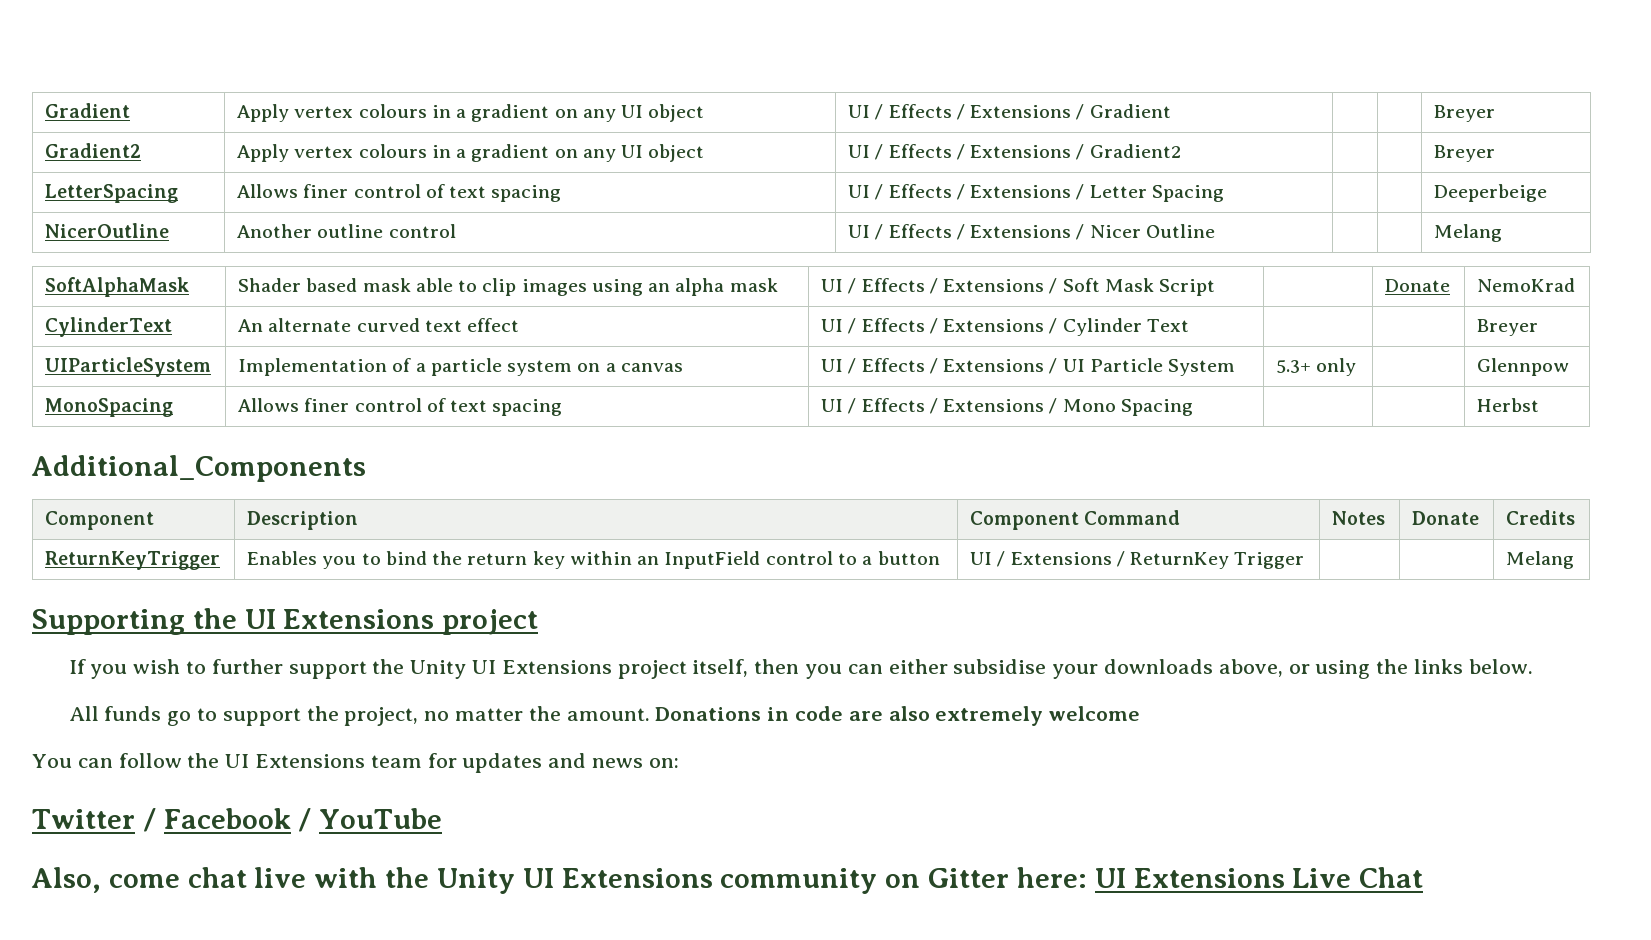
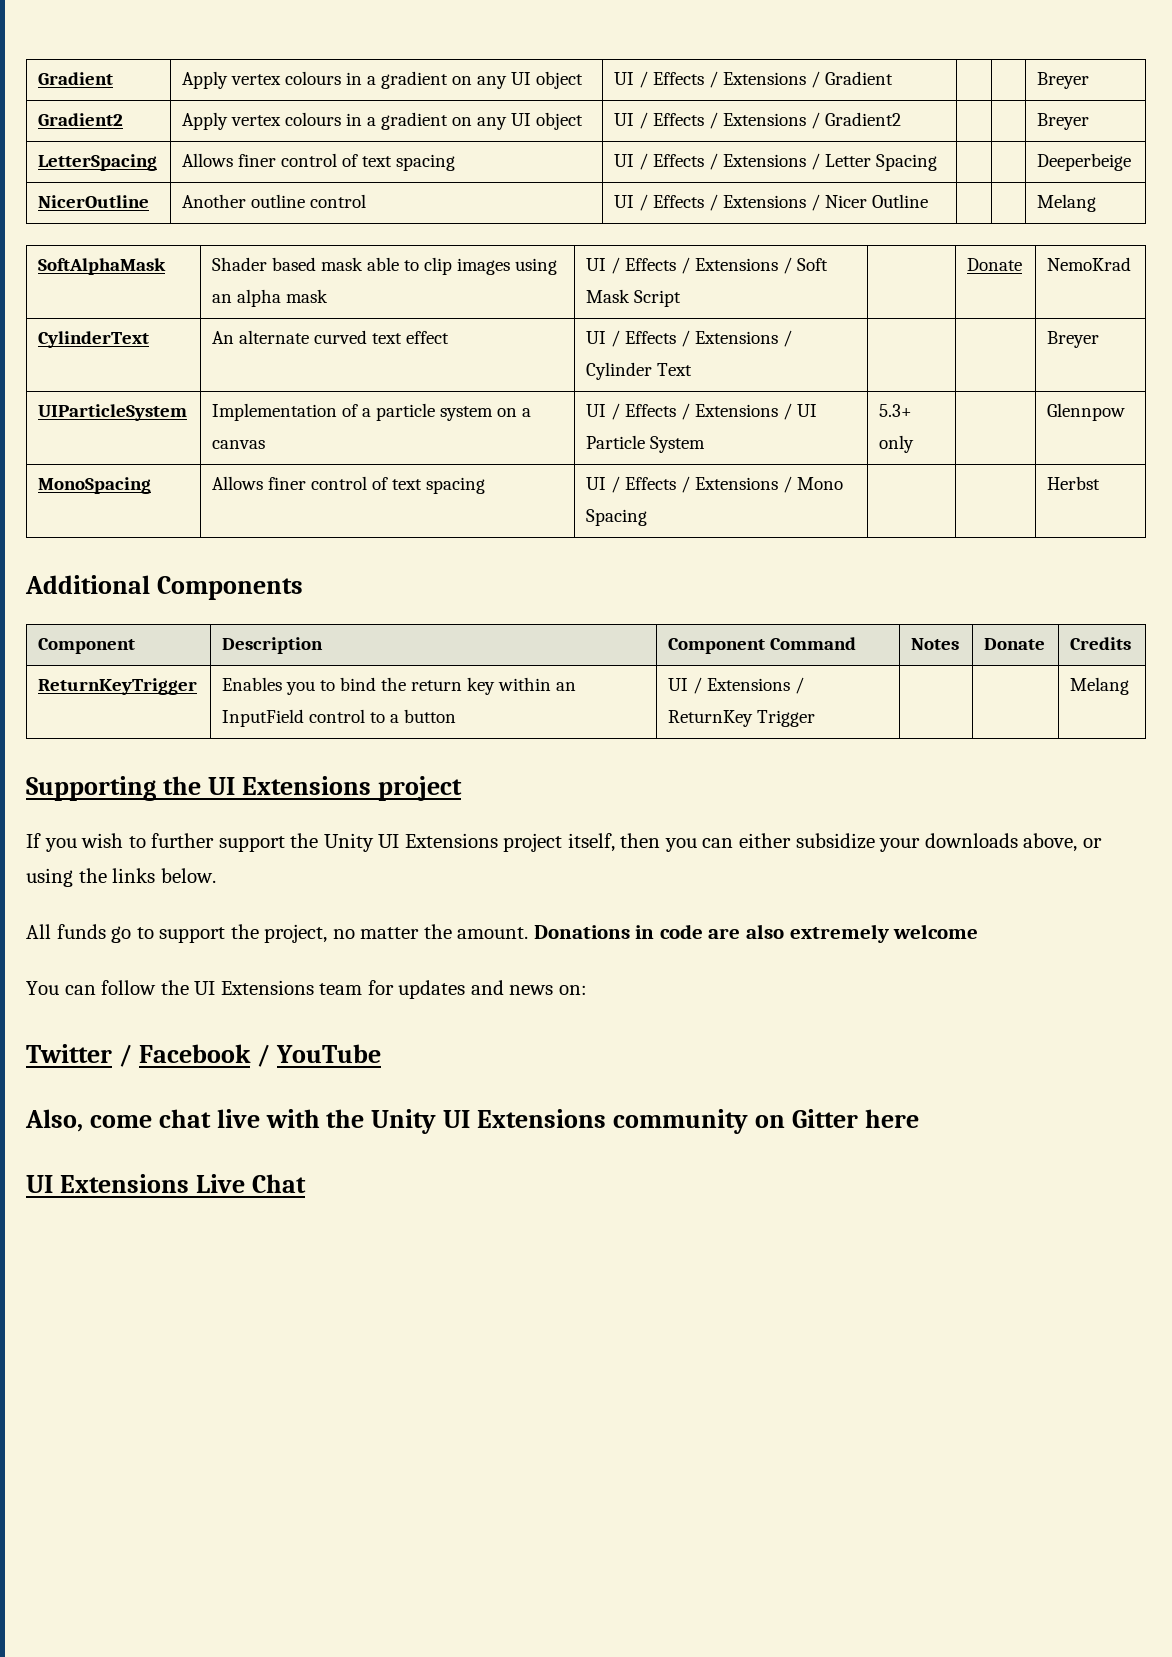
[31,455,366,482] Additional_Components -> [25,575,303,600] Additional Components
[953,659,1047,674] subsidise -> [795,833,875,849] subsidize
[1016,867,1087,888] here: -> [864,1109,919,1128] here //

